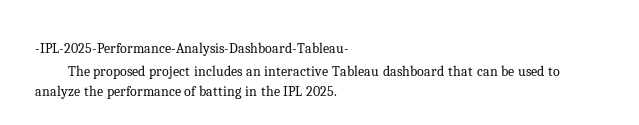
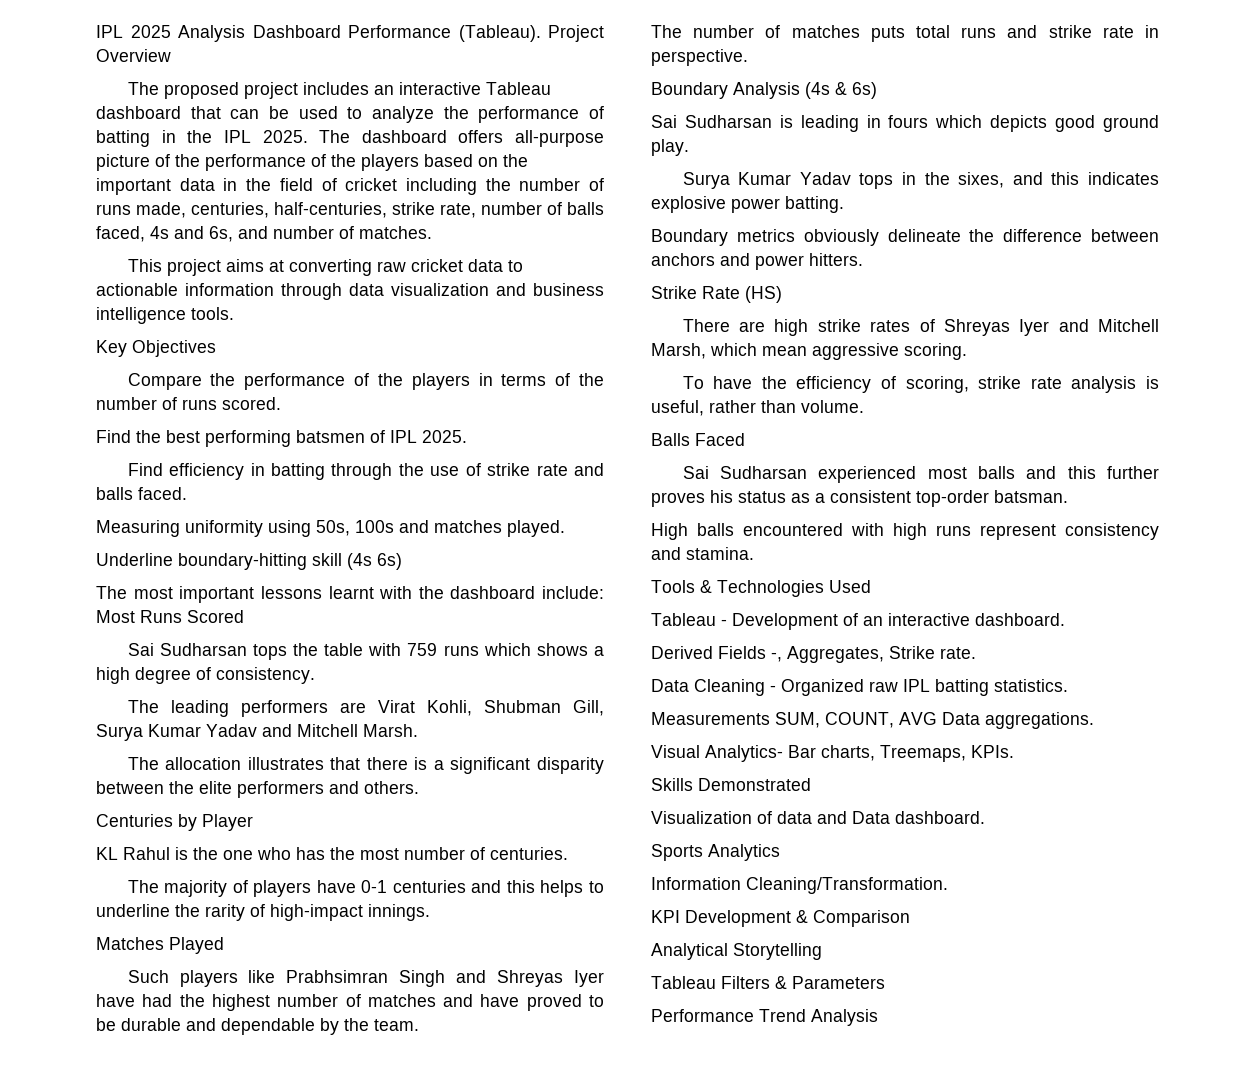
[35,42,349,56] -IPL-2025-Performance-Analysis-Dashboard-Tableau- -> [96,25,604,42] [96,49,171,62] IPL 2025 Analysis Dashboard Performance (Tableau). Project Overview
(338, 91) none -> [319,130,604,147] [96,154,528,171] [96,178,604,195] [96,202,604,218] [96,226,432,242] [127,259,523,276] [96,283,604,300] [96,307,234,324] [96,340,216,357] [127,373,604,390] [96,397,281,410] [96,430,467,447] [127,463,605,480] [96,487,187,500] [96,520,565,537] [96,553,402,570] [96,586,604,603] [96,610,244,623] [127,643,605,660] [96,667,315,684] [127,700,605,717] [96,724,418,741] [127,757,604,774] [96,781,419,798] [96,814,253,831] [96,847,568,860] [127,880,604,897] [96,904,430,921] [96,937,224,954] [127,970,604,987] [96,994,604,1011] [96,1018,419,1035] [651,25,1159,42] [651,49,748,66] [651,82,877,99] [651,115,1159,132] [651,139,689,156] [682,172,1160,189] [651,196,844,213] [651,229,1159,246] [651,253,863,270] [651,286,782,303] [682,319,1159,336] [651,343,967,360] [682,376,1159,393] [651,400,864,416] [651,433,745,446] [682,466,1159,483] [651,490,1068,507] [651,523,1159,540] [651,547,754,560] [651,580,871,597] [651,613,1065,630] [651,646,976,663] [651,679,1068,696] [651,712,1094,729] [651,745,1014,762] [651,778,811,791] [651,811,985,824] [651,844,780,861] [651,877,948,894] [651,910,910,927] [651,943,822,960] [651,976,885,989] [651,1009,878,1026] The dashboard offers all-purpose picture of the performance of the players based on the important data in the field of cricket including the number of runs made, centuries, half-centuries, strike rate, number of balls faced, 4s and 6s, and number of matches. // This project aims at converting raw cricket data to actionable information through data visualization and business intelligence tools. // Key Objectives // Compare the performance of the players in terms of the number of runs scored. // Find the best performing batsmen of IPL 2025. // Find efficiency in batting through the use of strike rate and balls faced. // Measuring uniformity using 50s, 100s and matches played. // Underline boundary-hitting skill (4s 6s) // The most important lessons learnt with the dashboard include: Most Runs Scored // Sai Sudharsan tops the table with 759 runs which shows a high degree of consistency. // The leading performers are Virat Kohli, Shubman Gill, Surya Kumar Yadav and Mitchell Marsh. // The allocation illustrates that there is a significant disparity between the elite performers and others. // Centuries by Player // KL Rahul is the one who has the most number of centuries. // The majority of players have 0-1 centuries and this helps to underline the rarity of high-impact innings. // Matches Played // Such players like Prabhsimran Singh and Shreyas Iyer have had the highest number of matches and have proved to be durable and dependable by the team. // The number of matches puts total runs and strike rate in perspective. // Boundary Analysis (4s & 6s) // Sai Sudharsan is leading in fours which depicts good ground play. // Surya Kumar Yadav tops in the sixes, and this indicates explosive power batting. // Boundary metrics obviously delineate the difference between anchors and power hitters. // Strike Rate (HS) // There are high strike rates of Shreyas Iyer and Mitchell Marsh, which mean aggressive scoring. // To have the efficiency of scoring, strike rate analysis is useful, rather than volume. // Balls Faced // Sai Sudharsan experienced most balls and this further proves his status as a consistent top-order batsman. // High balls encountered with high runs represent consistency and stamina. // Tools & Technologies Used // Tableau - Development of an interactive dashboard. // Derived Fields -, Aggregates, Strike rate. // Data Cleaning - Organized raw IPL batting statistics. // Measurements SUM, COUNT, AVG Data aggregations. // Visual Analytics- Bar charts, Treemaps, KPIs. // Skills Demonstrated // Visualization of data and Data dashboard. // Sports Analytics // Information Cleaning/Transformation. // KPI Development & Comparison // Analytical Storytelling // Tableau Filters & Parameters // Performance Trend Analysis

